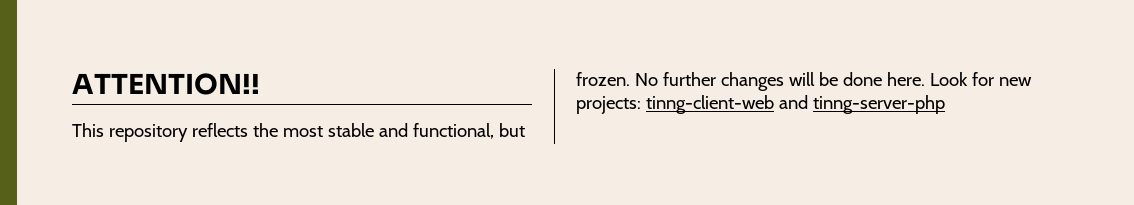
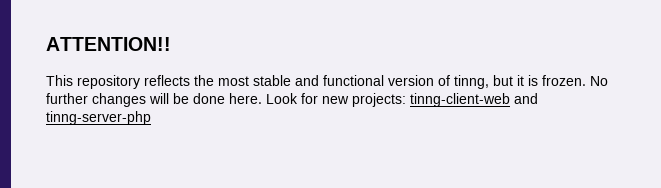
[412,123,525,139] functional, but -> [323,75,538,89] functional version of tinng, but it is

